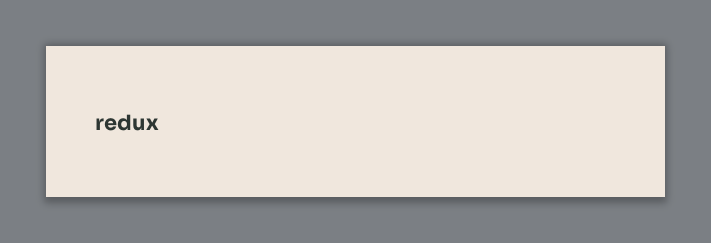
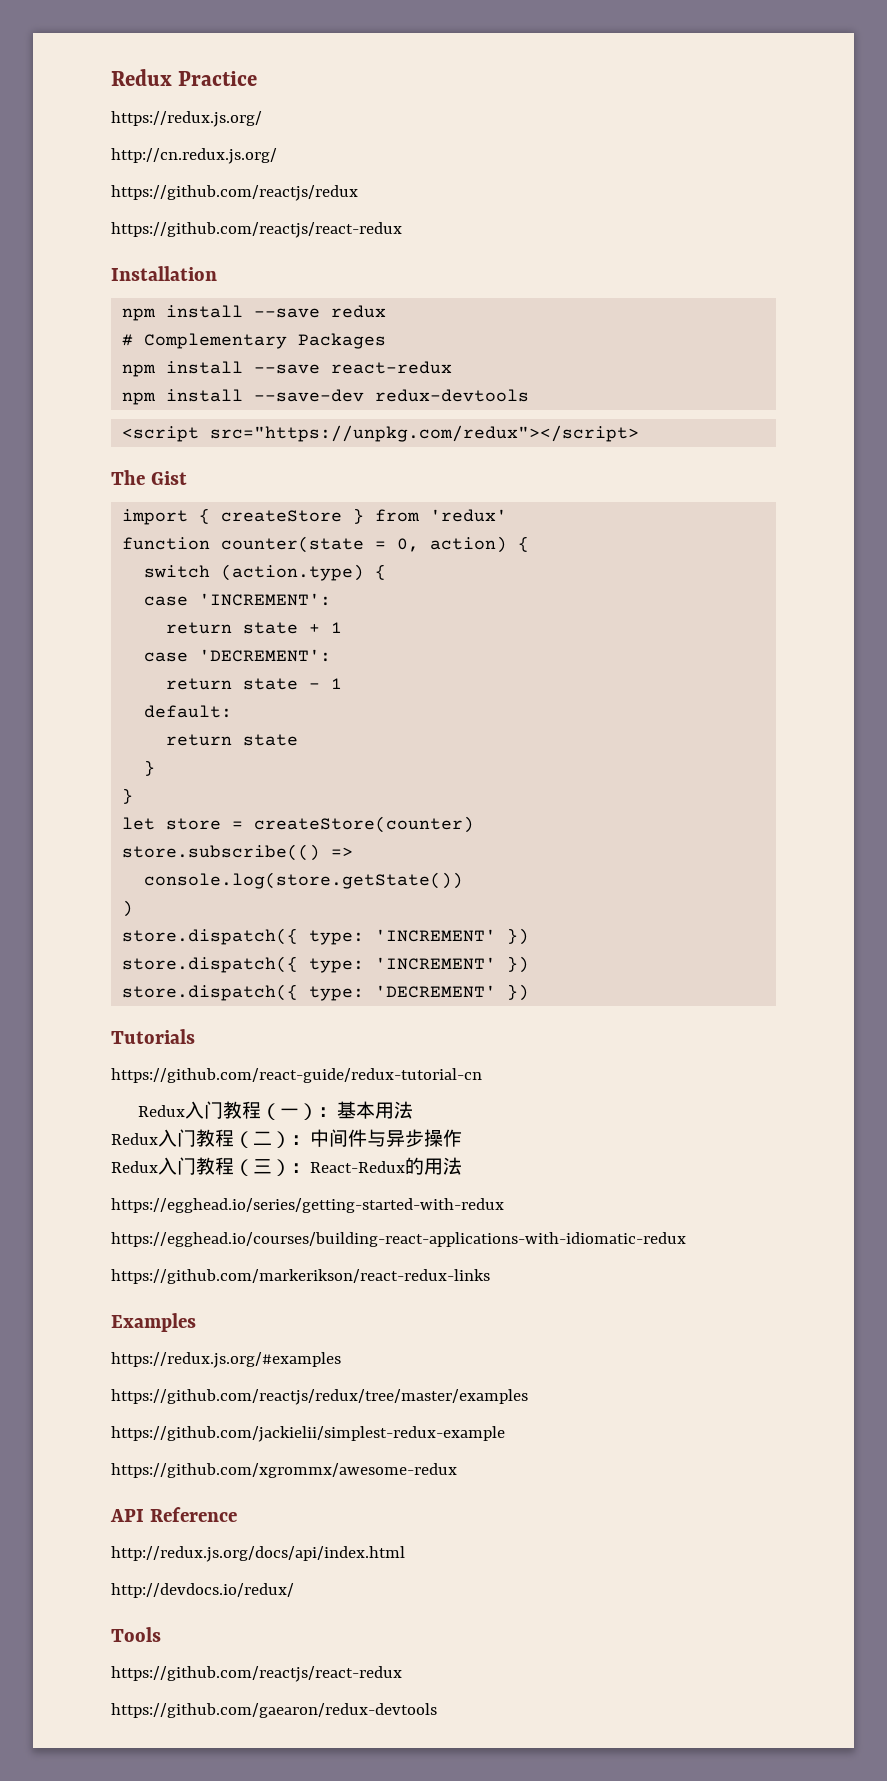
[95,114,159,131] redux -> [111,69,258,86] [111,111,262,127] [111,148,277,164] [111,185,358,201] [111,222,402,238] [111,266,217,281] [122,305,387,321] [122,333,387,349] [122,361,453,377] [122,389,530,405] [122,425,640,442] [111,470,187,485] [122,508,508,525] [122,536,530,553] [144,564,387,581] [144,593,332,606] [166,622,343,634] [144,649,332,662] [166,678,343,690] [144,705,233,718] [166,734,299,746] [144,760,156,776] [122,788,134,804] [122,816,475,833] [122,844,354,861] [144,872,464,889] [122,900,134,917] [122,928,530,945] [122,956,530,973] [122,984,530,1001] [111,1029,195,1044] [111,1068,482,1083] [138,1101,414,1120] [111,1129,462,1148] [111,1157,462,1176] [111,1198,504,1213] [111,1232,686,1247] [111,1269,490,1284] [111,1313,196,1332] [111,1352,341,1368] [111,1389,528,1405] [111,1426,505,1442] [111,1463,457,1478] [110,1507,237,1522] [111,1546,405,1562] [111,1583,294,1598] [111,1627,161,1642] [111,1666,402,1682] [111,1703,437,1718] Redux Practice // https://redux.js.org/ // http://cn.redux.js.org/ // https://github.com/reactjs/redux // https://github.com/reactjs/react-redux // Installation // npm install --save redux // # Complementary Packages // npm install --save react-redux // npm install --save-dev redux-devtools // <script src="https://unpkg.com/redux"></script> // The Gist // import { createStore } from 'redux' // function counter(state = 0, action) { // switch (action.type) { // case 'INCREMENT': // return state + 1 // case 'DECREMENT': // return state - 1 // default: // return state // } // } // let store = createStore(counter) // store.subscribe(() => // console.log(store.getState()) // ) // store.dispatch({ type: 'INCREMENT' }) // store.dispatch({ type: 'INCREMENT' }) // store.dispatch({ type: 'DECREMENT' }) // Tutorials // https://github.com/react-guide/redux-tutorial-cn // Redux入门教程（一）：基本用法 // Redux入门教程（二）：中间件与异步操作 // Redux入门教程（三）：React-Redux的用法 // https://egghead.io/series/getting-started-with-redux // https://egghead.io/courses/building-react-applications-with-idiomatic-redux // https://github.com/markerikson/react-redux-links // Examples // https://redux.js.org/#examples // https://github.com/reactjs/redux/tree/master/examples // https://github.com/jackielii/simplest-redux-example // https://github.com/xgrommx/awesome-redux // API Reference // http://redux.js.org/docs/api/index.html // http://devdocs.io/redux/ // Tools // https://github.com/reactjs/react-redux // https://github.com/gaearon/redux-devtools

